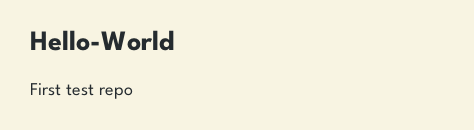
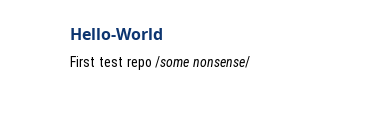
(133, 93) none -> [155,56,251,68] /some nonsense/

